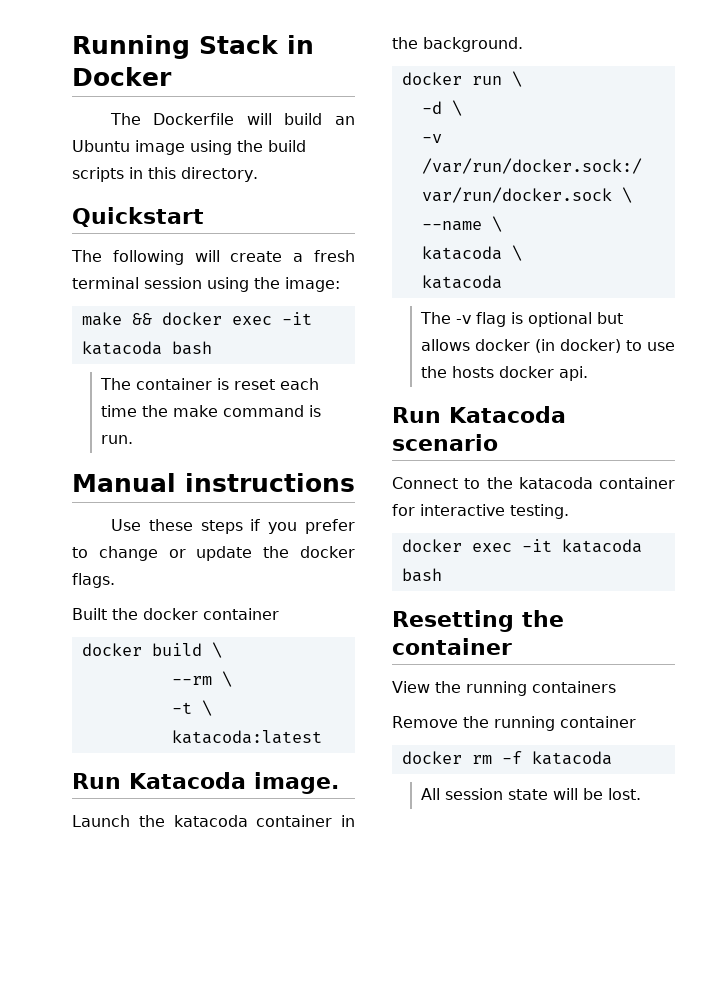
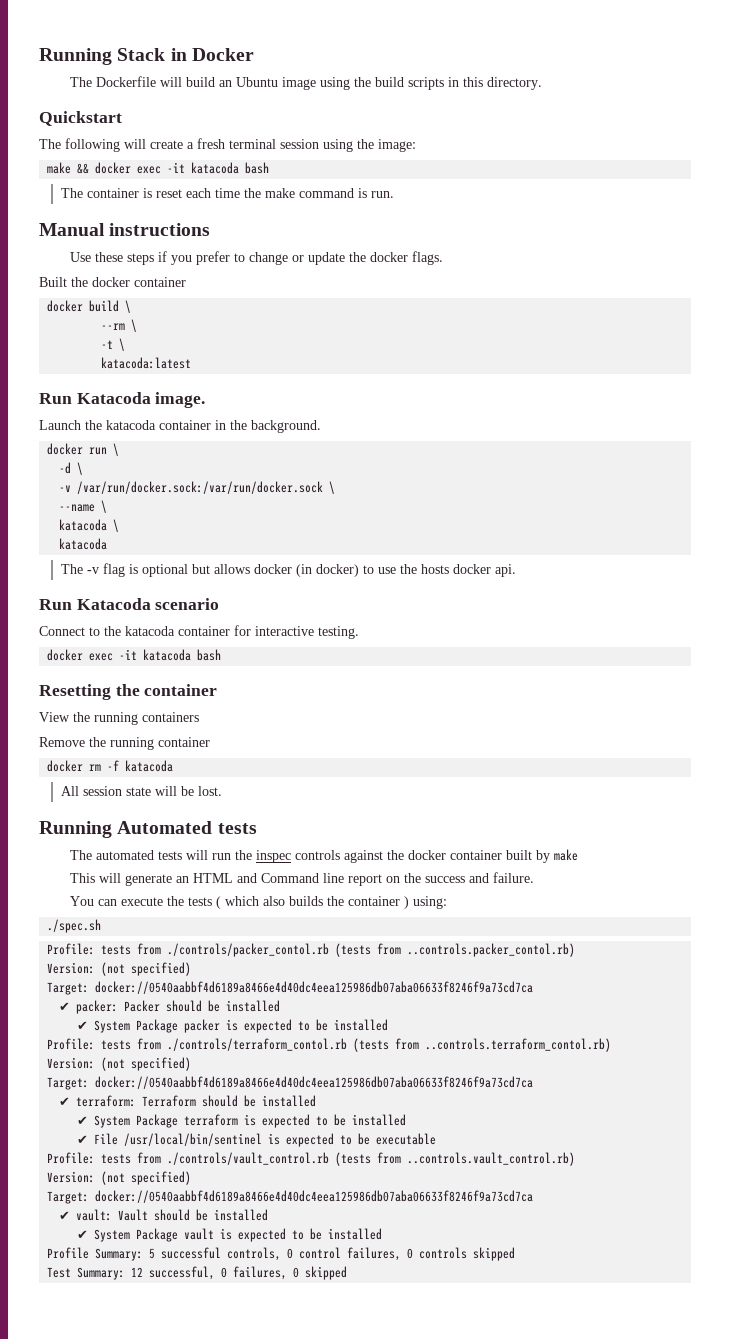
(641, 794) none -> [39,821,257,838] [70,849,579,863] [70,872,535,886] [70,896,448,909] [47,919,102,933] [47,943,576,957] [47,962,192,976] [47,981,534,995] [59,1000,281,1014] [77,1019,389,1033] [47,1038,612,1052] [47,1057,192,1071] [47,1076,534,1090] [59,1095,317,1107] [77,1114,407,1128] [77,1133,437,1147] [47,1152,576,1166] [47,1171,192,1185] [47,1190,534,1204] [59,1209,269,1221] [77,1228,383,1242] [47,1247,516,1261] [47,1266,348,1280] // Running Automated tests // The automated tests will run the inspec controls against the docker container built by make // This will generate an HTML and Command line report on the success and failure. // You can execute the tests ( which also builds the container ) using: // ./spec.sh // Profile: tests from ./controls/packer_contol.rb (tests from ..controls.packer_contol.rb) // Version: (not specified) // Target: docker://0540aabbf4d6189a8466e4d40dc4eea125986db07aba06633f8246f9a73cd7ca // ✔ packer: Packer should be installed // ✔ System Package packer is expected to be installed // Profile: tests from ./controls/terraform_contol.rb (tests from ..controls.terraform_contol.rb) // Version: (not specified) // Target: docker://0540aabbf4d6189a8466e4d40dc4eea125986db07aba06633f8246f9a73cd7ca // ✔ terraform: Terraform should be installed // ✔ System Package terraform is expected to be installed // ✔ File /usr/local/bin/sentinel is expected to be executable // Profile: tests from ./controls/vault_control.rb (tests from ..controls.vault_control.rb) // Version: (not specified) // Target: docker://0540aabbf4d6189a8466e4d40dc4eea125986db07aba06633f8246f9a73cd7ca // ✔ vault: Vault should be installed // ✔ System Package vault is expected to be installed // Profile Summary: 5 successful controls, 0 control failures, 0 controls skipped // Test Summary: 12 successful, 0 failures, 0 skipped

